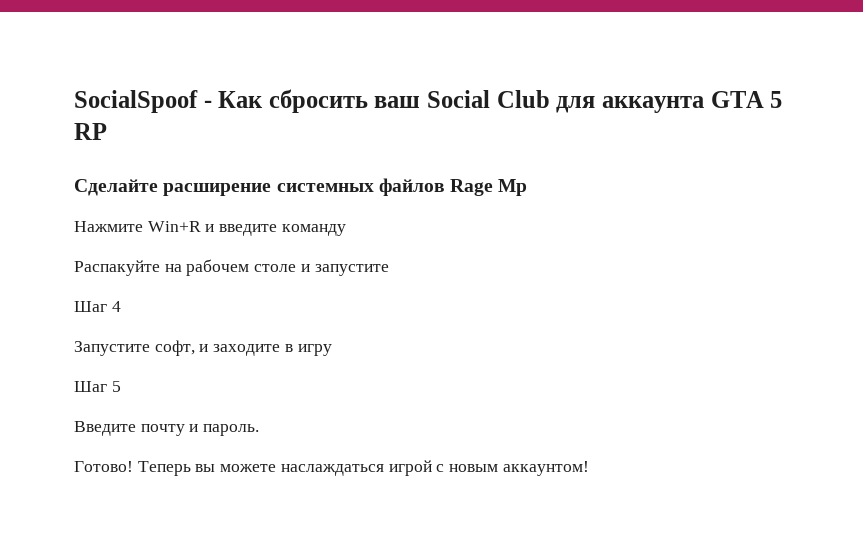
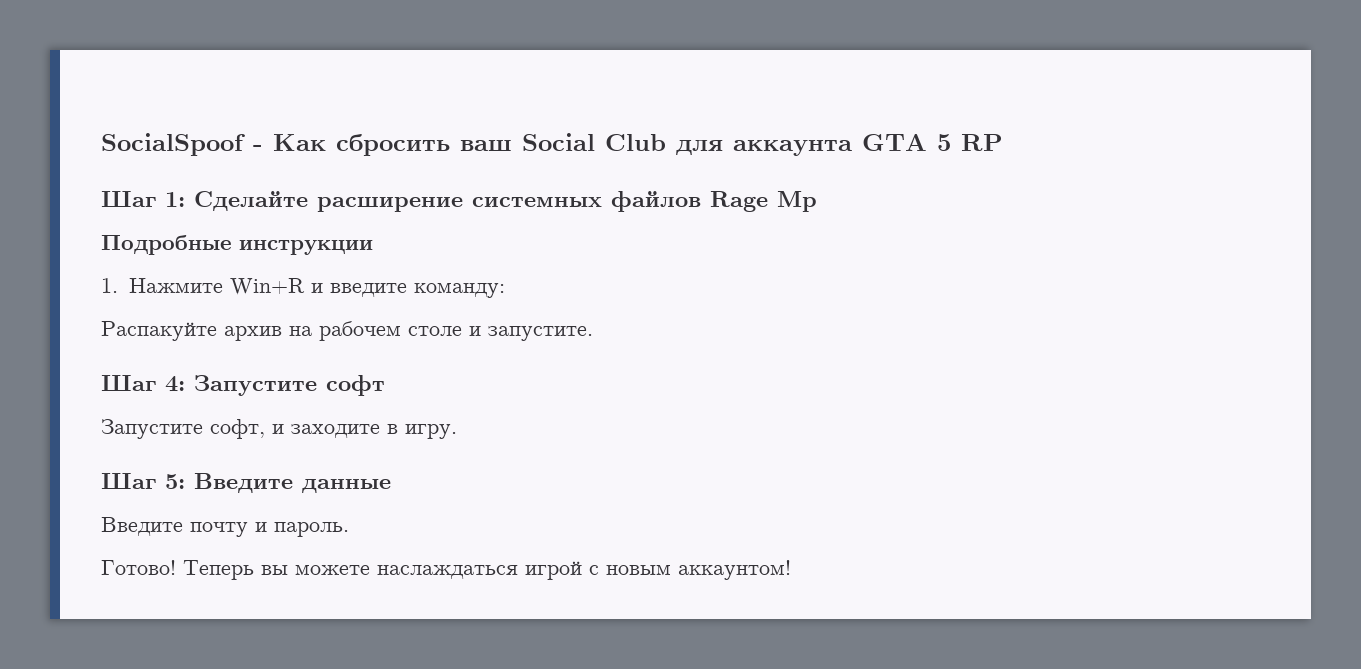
(107, 131) none -> [101,191,185,207] Шаг 1:
(528, 187) none -> [101,235,373,255] [101,278,118,293] Подробные инструкции // 1.
[281,224,346,236] команду -> [413,283,505,298] команду:
(160, 268) none -> [224,326,282,341] архив
[314,264,389,276] [74,301,121,312] запустите // Шаг 4 -> [488,326,593,341] [101,375,385,396] запустите. // Шаг 4: Запустите софт
[297,344,332,356] [74,381,121,392] игру // Шаг 5 -> [405,424,457,439] [101,473,391,493] игру. // Шаг 5: Введите данные

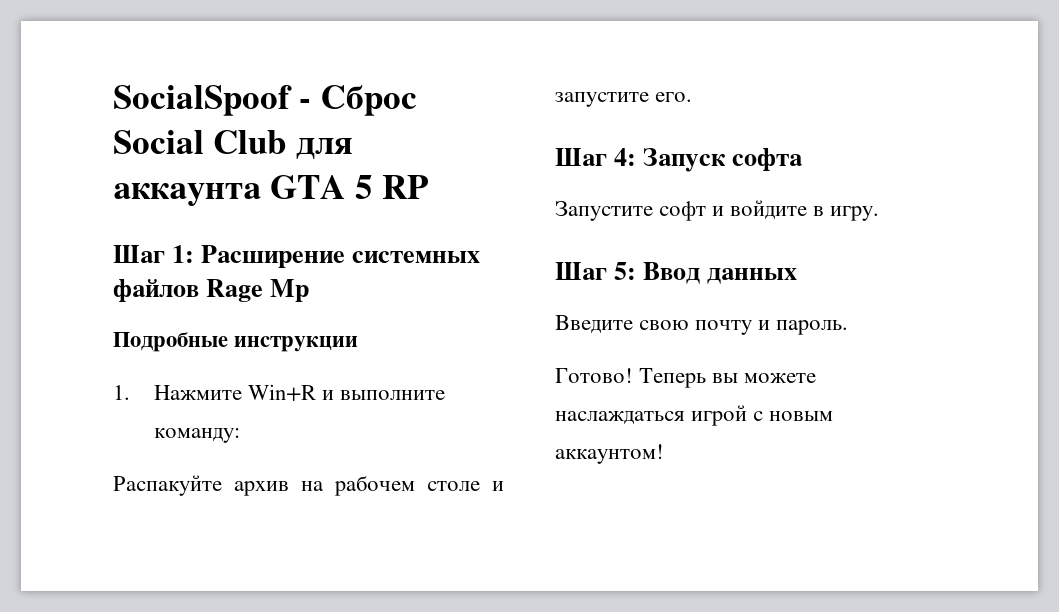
[273,134,512,156] Как сбросить ваш -> [320,85,417,116] Сброс
[194,191,463,212] Сделайте расширение -> [201,245,346,268] Расширение
[329,283,407,297] введите -> [339,390,445,400] выполните
[488,326,593,341] запустите. -> [555,92,693,107] запустите его.
(185, 384) none -> [643,148,804,172] Запуск софта //
[101,419,380,439] // Запустите софт, и заходите -> [712,200,808,220] и войдите
[194,473,391,493] [101,517,183,536] Введите данные // Введите -> [643,262,798,284] [555,315,690,334] Ввод данных // Введите свою

